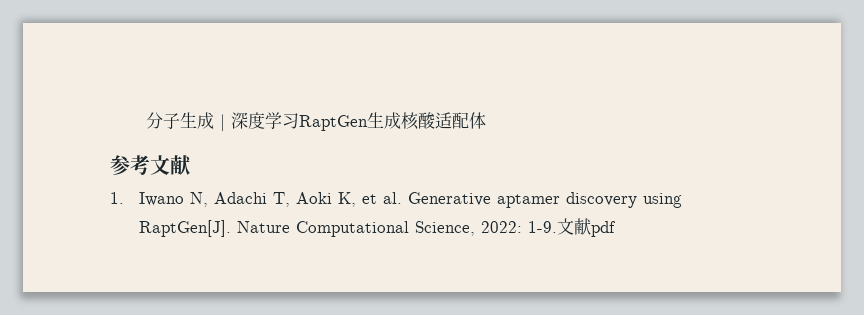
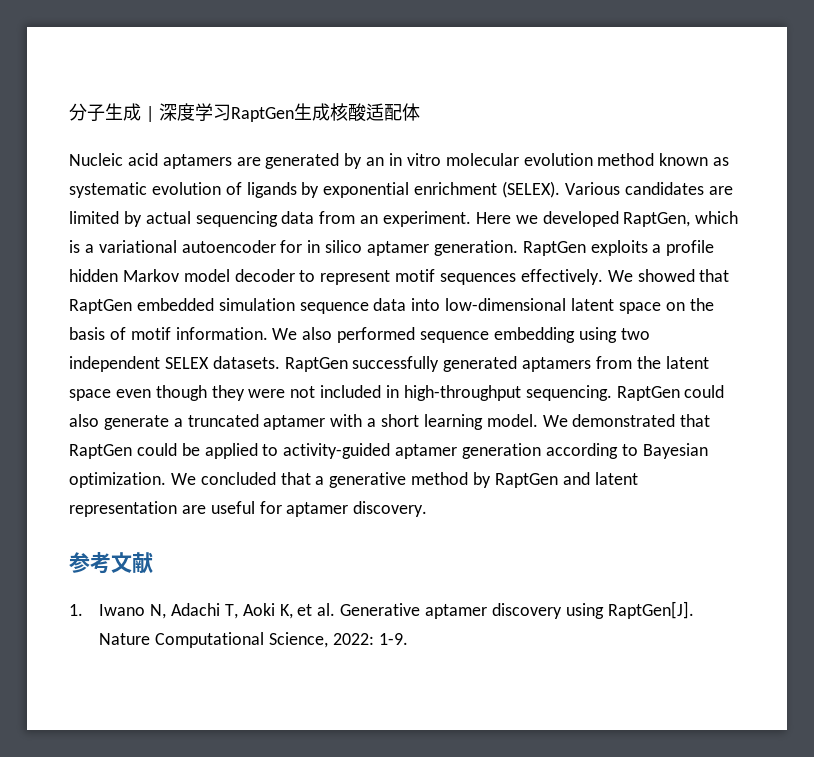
(486, 120) none -> [69,153,730,169] [69,181,733,198] [69,211,739,227] [69,240,715,256] [69,269,730,285] [69,298,714,314] [69,327,650,343] [69,356,709,372] [69,385,725,401] [69,414,711,430] [69,443,708,459] [69,472,638,488] [69,501,428,517] // Nucleic acid aptamers are generated by an in vitro molecular evolution method known as systematic evolution of ligands by exponential enrichment (SELEX). Various candidates are limited by actual sequencing data from an experiment. Here we developed RaptGen, which is a variational autoencoder for in silico aptamer generation. RaptGen exploits a profile hidden Markov model decoder to represent motif sequences effectively. We showed that RaptGen embedded simulation sequence data into low-dimensional latent space on the basis of motif information. We also performed sequence embedding using two independent SELEX datasets. RaptGen successfully generated aptamers from the latent space even though they were not included in high-throughput sequencing. RaptGen could also generate a truncated aptamer with a short learning model. We demonstrated that RaptGen could be applied to activity-guided aptamer generation according to Bayesian optimization. We concluded that a generative method by RaptGen and latent representation are useful for aptamer discovery.
[557,218,617,237] 文献pdf -> (408, 639) none

